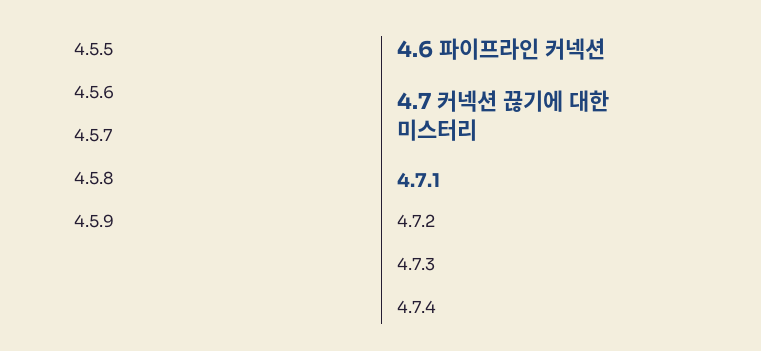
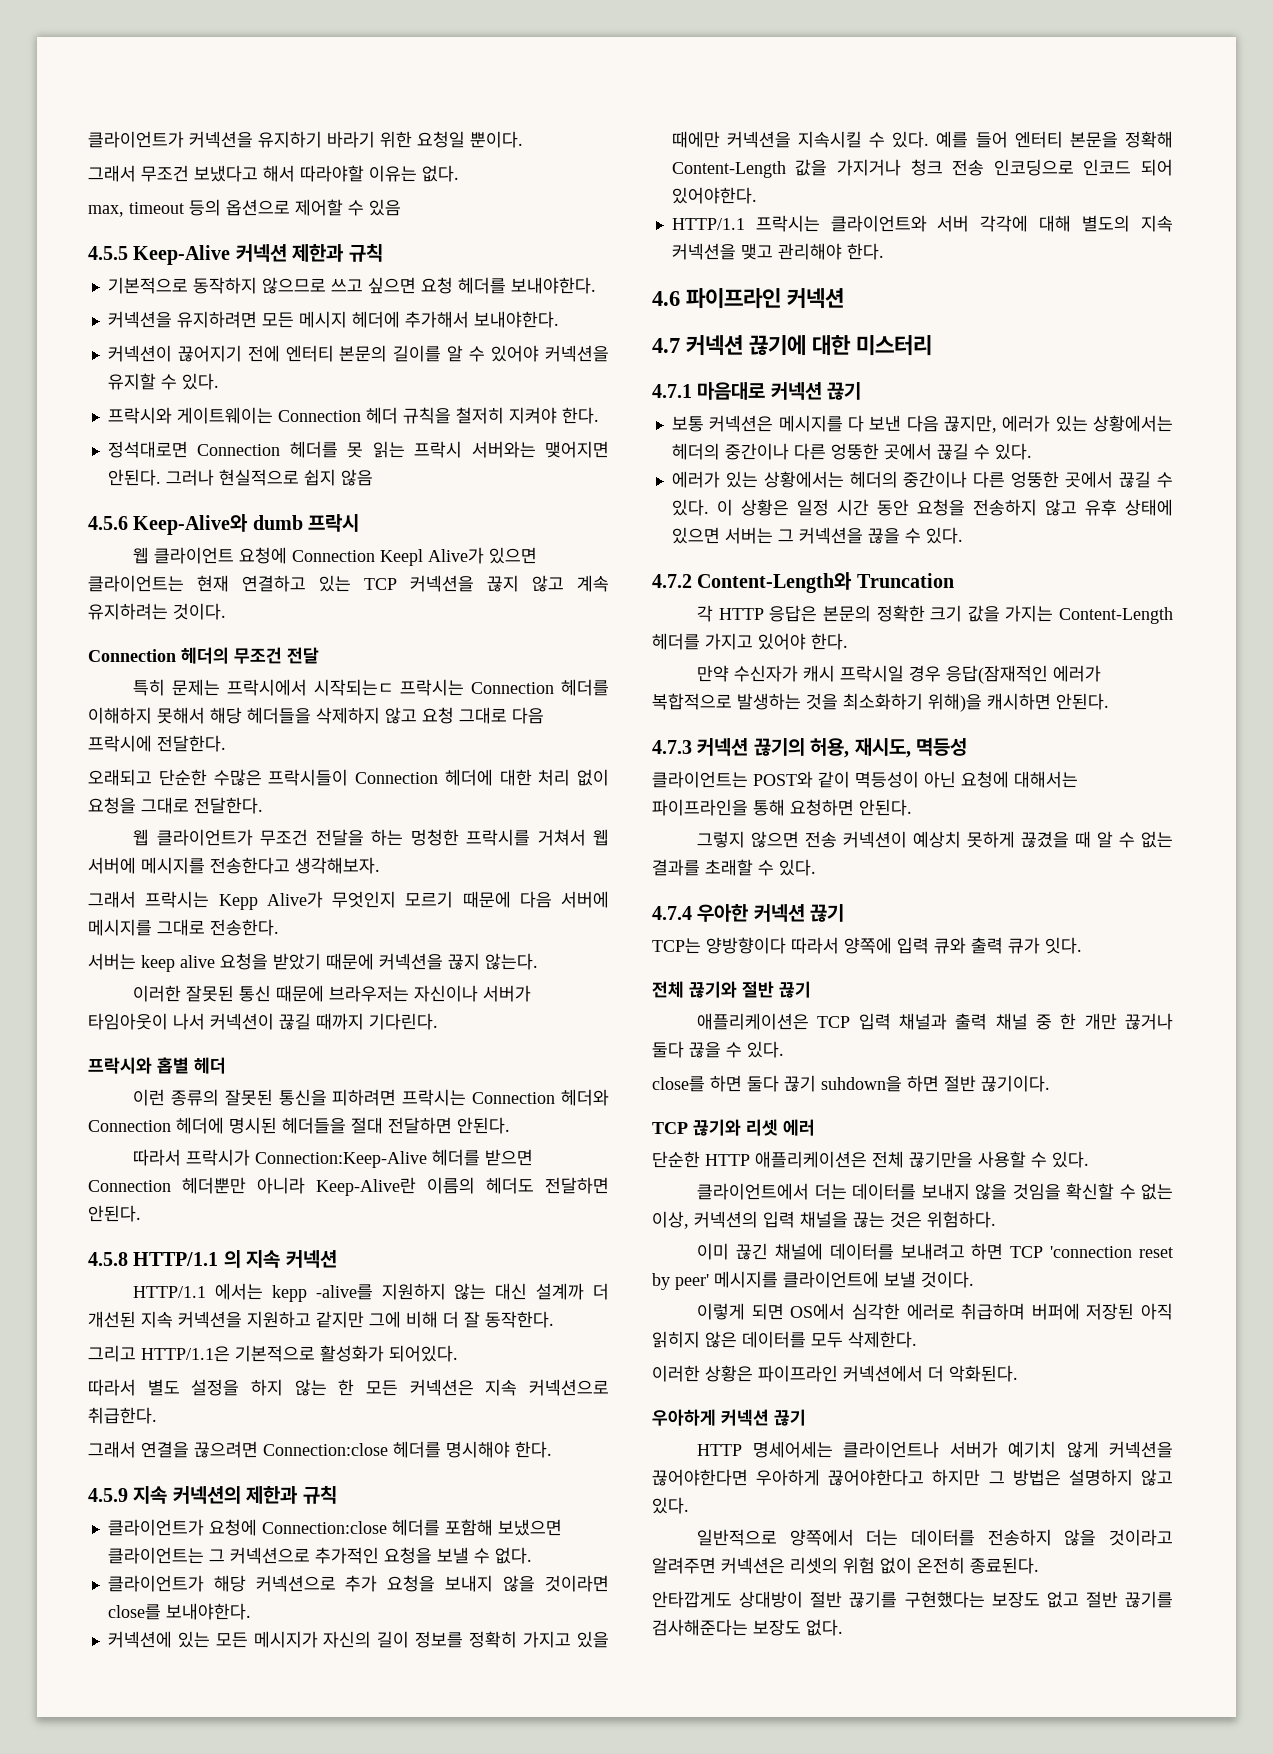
[74,42,113,56] [74,85,114,99] [74,128,112,142] [74,171,114,185] [74,214,114,228] 4.5.5 // 4.5.6 // 4.5.7 // 4.5.8 // 4.5.9 -> [88,131,523,148] [88,165,459,182] [88,199,401,217] [88,243,383,265] [107,277,596,294] [107,311,559,328] [107,345,609,362] [107,373,219,390] [107,407,599,424] [107,441,609,458] [107,469,373,486] [88,514,360,535] [133,547,538,566] [88,575,609,592] [88,603,226,620] [88,647,319,664] [133,679,609,696] [88,707,544,724] [88,735,226,752] [88,769,609,786] [88,797,263,814] [133,829,610,846] [88,857,380,874] [88,891,609,910] [88,919,279,936] [88,953,538,972] [133,985,532,1002] [88,1013,438,1030] [88,1057,226,1074] [133,1089,609,1106] [88,1117,510,1134] [133,1149,534,1168] [88,1177,609,1196] [88,1205,141,1222] [88,1250,337,1268] [133,1283,610,1302] [88,1311,554,1328] [88,1345,458,1362] [88,1379,609,1396] [88,1407,157,1424] [88,1441,552,1458] [88,1485,337,1504] [107,1519,562,1536] [107,1547,532,1564] [107,1575,609,1592] [107,1603,251,1620] [107,1631,609,1648] [671,131,1173,148] [671,159,1173,178] [671,187,757,204] [671,215,1173,232] [671,243,884,260] 클라이언트가 커넥션을 유지하기 바라기 위한 요청일 뿐이다. // 그래서 무조건 보냈다고 해서 따라야할 이유는 없다. // max, timeout 등의 옵션으로 제어할 수 있음 // 4.5.5 Keep-Alive 커넥션 제한과 규칙 // 기본적으로 동작하지 않으므로 쓰고 싶으면 요청 헤더를 보내야한다. // 커넥션을 유지하려면 모든 메시지 헤더에 추가해서 보내야한다. // 커넥션이 끊어지기 전에 엔터티 본문의 길이를 알 수 있어야 커넥션을 유지할 수 있다. // 프락시와 게이트웨이는 Connection 헤더 규칙을 철저히 지켜야 한다. // 정석대로면 Connection 헤더를 못 읽는 프락시 서버와는 맺어지면 안된다. 그러나 현실적으로 쉽지 않음 // 4.5.6 Keep-Alive와 dumb 프락시 // 웹 클라이언트 요청에 Connection Keepl Alive가 있으면 클라이언트는 현재 연결하고 있는 TCP 커넥션을 끊지 않고 계속 유지하려는 것이다. // Connection 헤더의 무조건 전달 // 특히 문제는 프락시에서 시작되는ㄷ 프락시는 Connection 헤더를 이해하지 못해서 해당 헤더들을 삭제하지 않고 요청 그대로 다음 프락시에 전달한다. // 오래되고 단순한 수많은 프락시들이 Connection 헤더에 대한 처리 없이 요청을 그대로 전달한다. // 웹 클라이언트가 무조건 전달을 하는 멍청한 프락시를 거쳐서 웹 서버에 메시지를 전송한다고 생각해보자. // 그래서 프락시는 Kepp Alive가 무엇인지 모르기 때문에 다음 서버에 메시지를 그대로 전송한다. // 서버는 keep alive 요청을 받았기 때문에 커넥션을 끊지 않는다. // 이러한 잘못된 통신 때문에 브라우저는 자신이나 서버가 타임아웃이 나서 커넥션이 끊길 때까지 기다린다. // 프락시와 홉별 헤더 // 이런 종류의 잘못된 통신을 피하려면 프락시는 Connection 헤더와 Connection 헤더에 명시된 헤더들을 절대 전달하면 안된다. // 따라서 프락시가 Connection:Keep-Alive 헤더를 받으면 Connection 헤더뿐만 아니라 Keep-Alive란 이름의 헤더도 전달하면 안된다. // 4.5.8 HTTP/1.1 의 지속 커넥션 // HTTP/1.1 에서는 kepp -alive를 지원하지 않는 대신 설계까 더 개선된 지속 커넥션을 지원하고 같지만 그에 비해 더 잘 동작한다. // 그리고 HTTP/1.1은 기본적으로 활성화가 되어있다. // 따라서 별도 설정을 하지 않는 한 모든 커넥션은 지속 커넥션으로 취급한다. // 그래서 연결을 끊으려면 Connection:close 헤더를 명시해야 한다. // 4.5.9 지속 커넥션의 제한과 규칙 // 클라이언트가 요청에 Connection:close 헤더를 포함해 보냈으면 클라이언트는 그 커넥션으로 추가적인 요청을 보낼 수 없다. // 클라이언트가 해당 커넥션으로 추가 요청을 보내지 않을 것이라면 close를 보내야한다. // 커넥션에 있는 모든 메시지가 자신의 길이 정보를 정확히 가지고 있을 때에만 커넥션을 지속시킬 수 있다. 예를 들어 엔터티 본문을 정확해 Content-Length 값을 가지거나 청크 전송 인코딩으로 인코드 되어 있어야한다. // HTTP/1.1 프락시는 클라이언트와 서버 각각에 대해 별도의 지속 커넥션을 맺고 관리해야 한다.
[397,214,435,227] [397,257,435,271] [397,300,436,313] // 4.7.2 // 4.7.3 // 4.7.4 -> [697,382,862,400] [671,415,1173,433] [671,443,1032,460] [671,471,1173,488] [671,499,1173,516] [671,527,963,544] [652,572,954,593] [697,605,1173,624] [652,633,848,650] [697,665,1102,684] [652,693,1109,712] [652,738,967,758] [652,771,1078,788] [652,799,912,816] [697,831,1174,848] [652,859,816,876] [652,904,845,922] [652,937,1082,954] [652,981,811,998] [697,1013,1173,1030] [652,1041,784,1058] [652,1075,1050,1092] [652,1119,815,1136] [652,1151,1089,1168] [697,1183,1174,1200] [652,1211,996,1229] [697,1243,1173,1260] [652,1271,974,1290] [697,1303,1173,1320] [652,1331,917,1348] [652,1365,1018,1382] [652,1409,806,1426] [697,1441,1173,1458] [652,1469,1173,1486] [652,1497,689,1514] [697,1529,1173,1546] [652,1557,1039,1574] [652,1591,1173,1608] [652,1619,843,1636] 마음대로 커넥션 끊기 // 보통 커넥션은 메시지를 다 보낸 다음 끊지만, 에러가 있는 상황에서는 헤더의 중간이나 다른 엉뚱한 곳에서 끊길 수 있다. // 에러가 있는 상황에서는 헤더의 중간이나 다른 엉뚱한 곳에서 끊길 수 있다. 이 상황은 일정 시간 동안 요청을 전송하지 않고 유후 상태에 있으면 서버는 그 커넥션을 끊을 수 있다. // 4.7.2 Content-Length와 Truncation // 각 HTTP 응답은 본문의 정확한 크기 값을 가지는 Content-Length 헤더를 가지고 있어야 한다. // 만약 수신자가 캐시 프락시일 경우 응답(잠재적인 에러가 복합적으로 발생하는 것을 최소화하기 위해)을 캐시하면 안된다. // 4.7.3 커넥션 끊기의 허용, 재시도, 멱등성 // 클라이언트는 POST와 같이 멱등성이 아닌 요청에 대해서는 파이프라인을 통해 요청하면 안된다. // 그렇지 않으면 전송 커넥션이 예상치 못하게 끊겼을 때 알 수 없는 결과를 초래할 수 있다. // 4.7.4 우아한 커넥션 끊기 // TCP는 양방향이다 따라서 양쪽에 입력 큐와 출력 큐가 잇다. // 전체 끊기와 절반 끊기 // 애플리케이션은 TCP 입력 채널과 출력 채널 중 한 개만 끊거나 둘다 끊을 수 있다. // close를 하면 둘다 끊기 suhdown을 하면 절반 끊기이다. // TCP 끊기와 리셋 에러 // 단순한 HTTP 애플리케이션은 전체 끊기만을 사용할 수 있다. // 클라이언트에서 더는 데이터를 보내지 않을 것임을 확신할 수 없는 이상, 커넥션의 입력 채널을 끊는 것은 위험하다. // 이미 끊긴 채널에 데이터를 보내려고 하면 TCP 'connection reset by peer' 메시지를 클라이언트에 보낼 것이다. // 이렇게 되면 OS에서 심각한 에러로 취급하며 버퍼에 저장된 아직 읽히지 않은 데이터를 모두 삭제한다. // 이러한 상황은 파이프라인 커넥션에서 더 악화된다. // 우아하게 커넥션 끊기 // HTTP 명세어세는 클라이언트나 서버가 예기치 않게 커넥션을 끊어야한다면 우아하게 끊어야한다고 하지만 그 방법은 설명하지 않고 있다. // 일반적으로 양쪽에서 더는 데이터를 전송하지 않을 것이라고 알려주면 커넥션은 리셋의 위험 없이 온전히 종료된다. // 안타깝게도 상대방이 절반 끊기를 구현했다는 보장도 없고 절반 끊기를 검사해준다는 보장도 없다.

